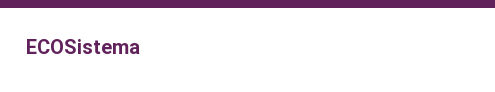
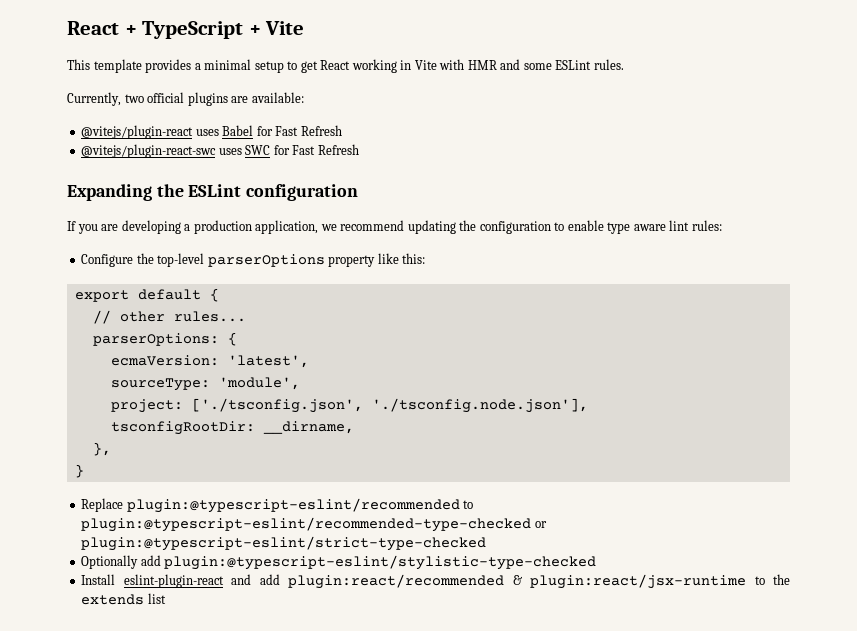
[26,39,140,54] ECOSistema -> [67,21,305,39] [67,59,624,73] [67,92,304,106] [81,125,342,139] [81,144,359,158] [67,184,359,201] [67,220,722,234] [81,253,426,267] [74,288,219,302] [92,310,246,324] [92,332,237,346] [110,355,309,368] [110,377,300,391] [110,398,588,413] [110,421,354,435] [92,442,111,456] [74,464,84,478] [81,498,474,513] [81,517,547,532] [81,536,487,551] [81,555,597,570] [81,574,790,589] [81,593,166,605] React + TypeScript + Vite // This template provides a minimal setup to get React working in Vite with HMR and some ESLint rules. // Currently, two official plugins are available: // @vitejs/plugin-react uses Babel for Fast Refresh // @vitejs/plugin-react-swc uses SWC for Fast Refresh // Expanding the ESLint configuration // If you are developing a production application, we recommend updating the configuration to enable type aware lint rules: // Configure the top-level parserOptions property like this: // export default { // // other rules... // parserOptions: { // ecmaVersion: 'latest', // sourceType: 'module', // project: ['./tsconfig.json', './tsconfig.node.json'], // tsconfigRootDir: __dirname, // }, // } // Replace plugin:@typescript-eslint/recommended to plugin:@typescript-eslint/recommended-type-checked or plugin:@typescript-eslint/strict-type-checked // Optionally add plugin:@typescript-eslint/stylistic-type-checked // Install eslint-plugin-react and add plugin:react/recommended & plugin:react/jsx-runtime to the extends list

